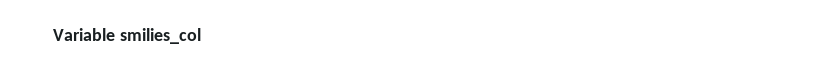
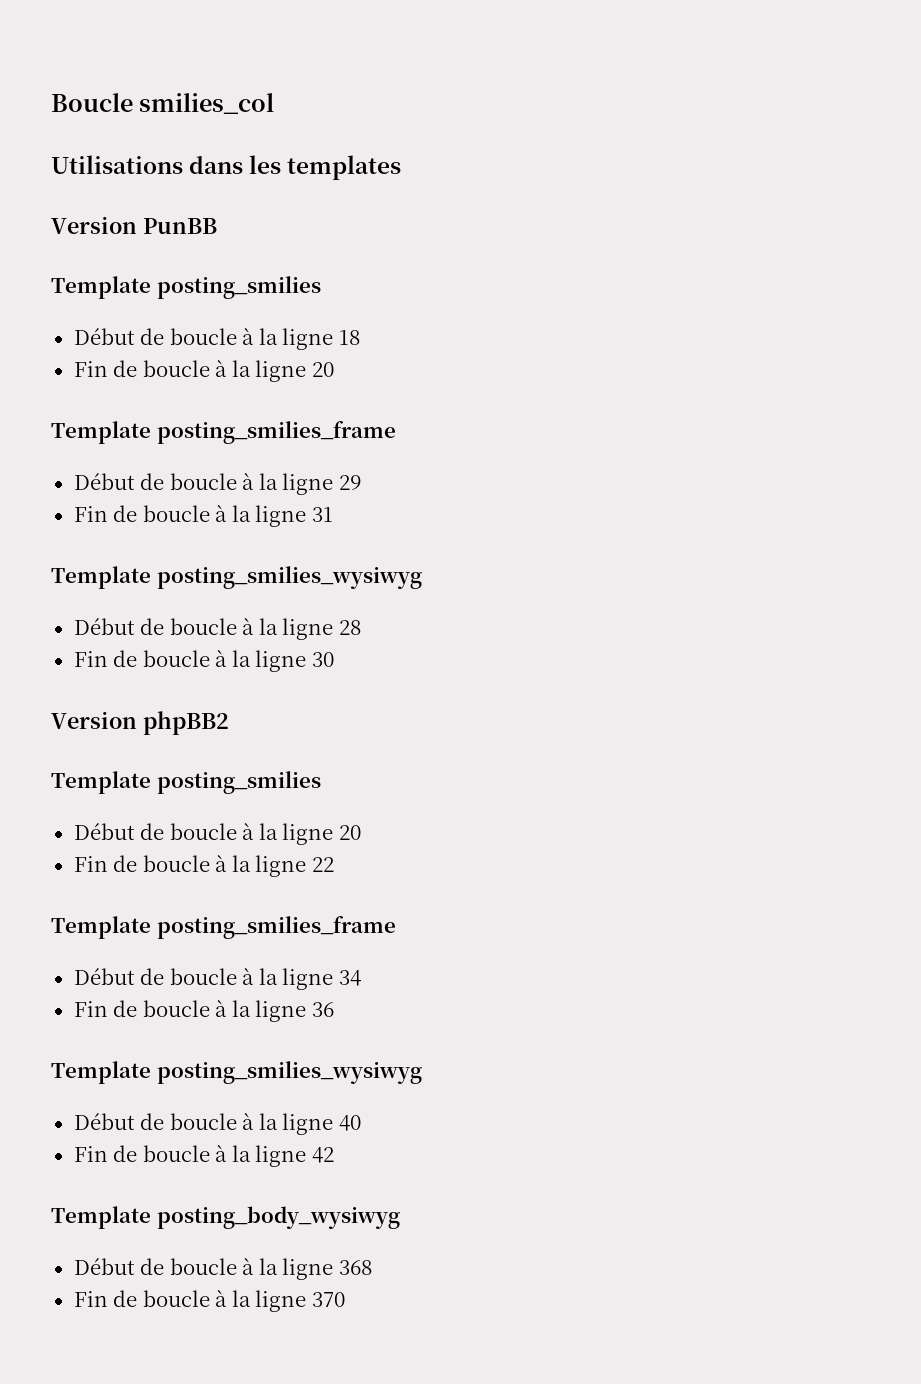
[53,28,115,41] Variable -> [51,93,133,112] Boucle
(201, 36) none -> [51,155,402,180] [51,216,217,234] [51,276,321,299] [73,328,360,350] [73,360,334,382] [51,421,396,444] [73,473,362,495] [73,505,333,527] [51,566,422,589] [73,618,361,640] [73,650,334,672] [51,711,229,735] [51,771,321,794] [73,823,361,845] [73,855,334,877] [51,916,396,939] [73,968,361,990] [73,1000,334,1022] [51,1061,422,1084] [73,1113,361,1135] [73,1145,334,1167] [51,1206,400,1229] [73,1258,372,1280] [73,1290,345,1312] // Utilisations dans les templates // Version PunBB // Template posting_smilies // Début de boucle à la ligne 18 // Fin de boucle à la ligne 20 // Template posting_smilies_frame // Début de boucle à la ligne 29 // Fin de boucle à la ligne 31 // Template posting_smilies_wysiwyg // Début de boucle à la ligne 28 // Fin de boucle à la ligne 30 // Version phpBB2 // Template posting_smilies // Début de boucle à la ligne 20 // Fin de boucle à la ligne 22 // Template posting_smilies_frame // Début de boucle à la ligne 34 // Fin de boucle à la ligne 36 // Template posting_smilies_wysiwyg // Début de boucle à la ligne 40 // Fin de boucle à la ligne 42 // Template posting_body_wysiwyg // Début de boucle à la ligne 368 // Fin de boucle à la ligne 370

